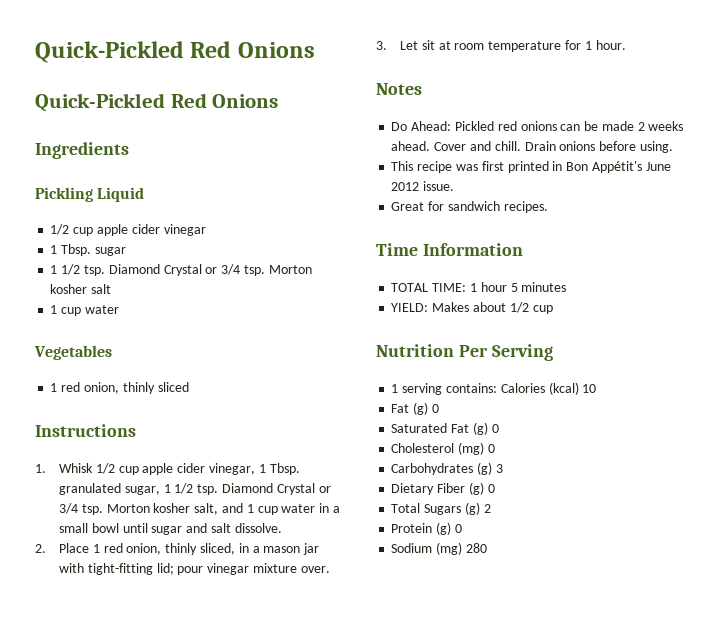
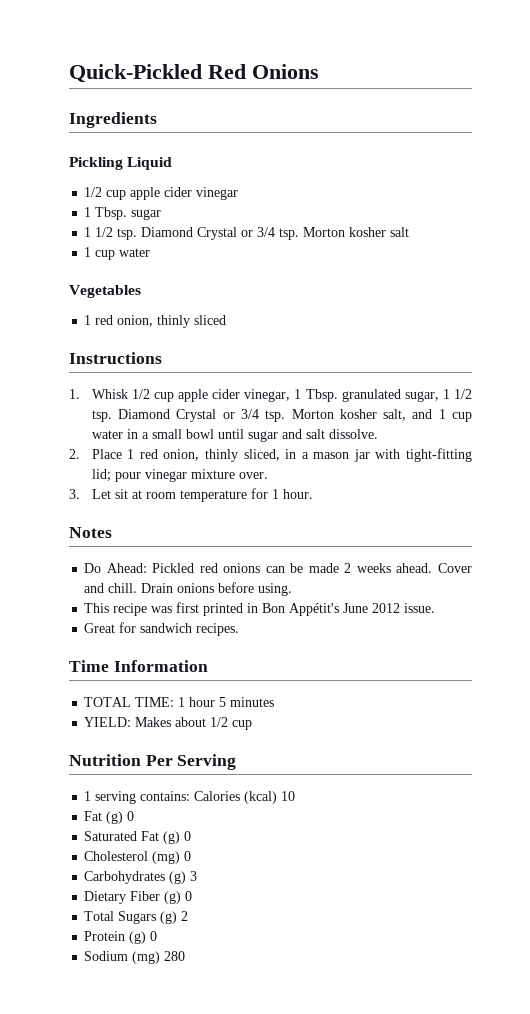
[35,41,315,63] [35,93,279,112] Quick-Pickled Red Onions // Quick-Pickled Red Onions -> [69,64,319,83] Quick-Pickled Red Onions

